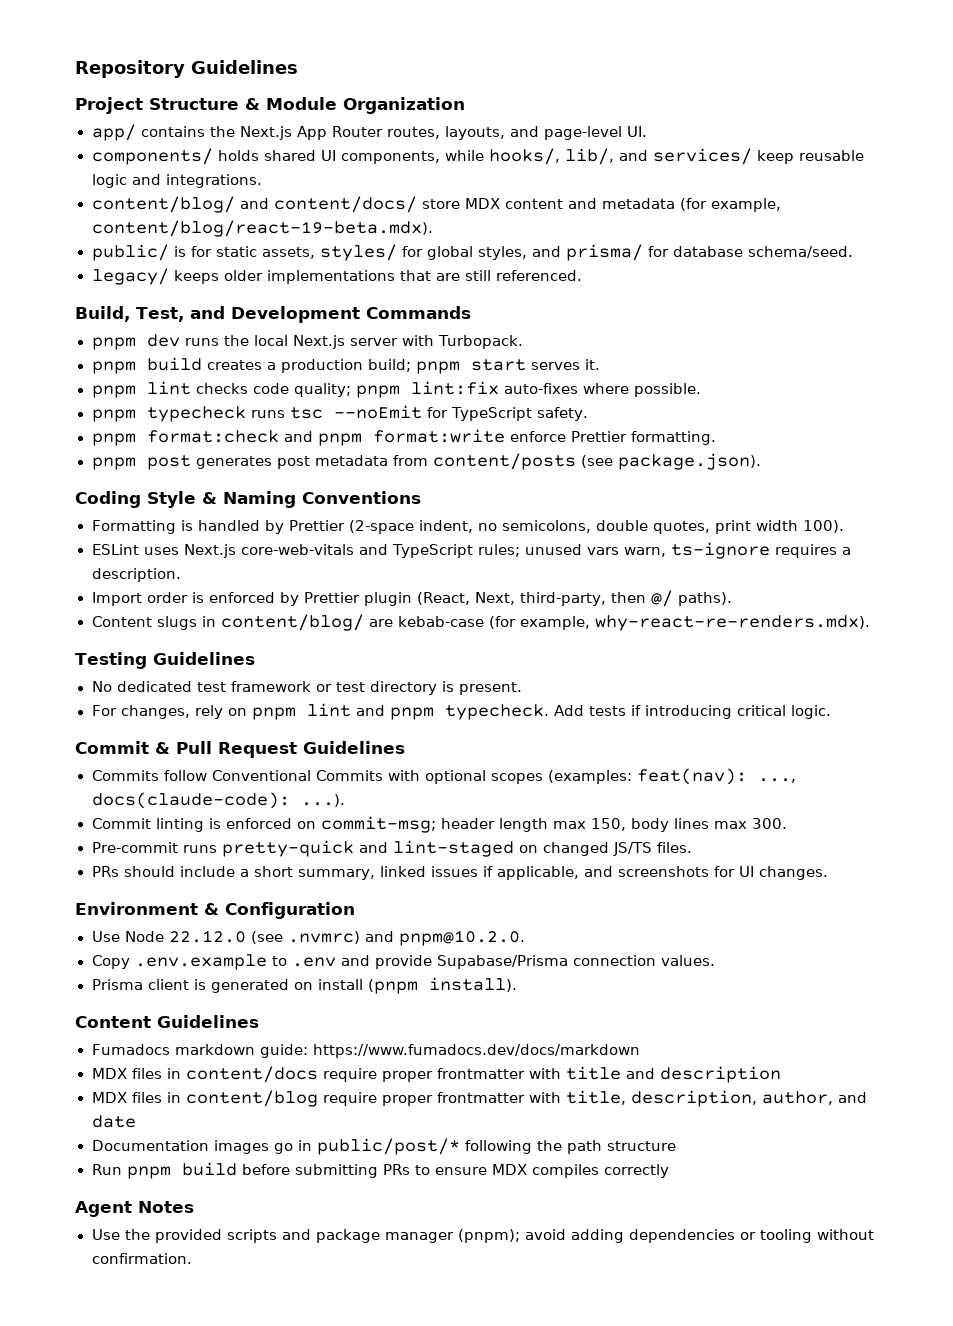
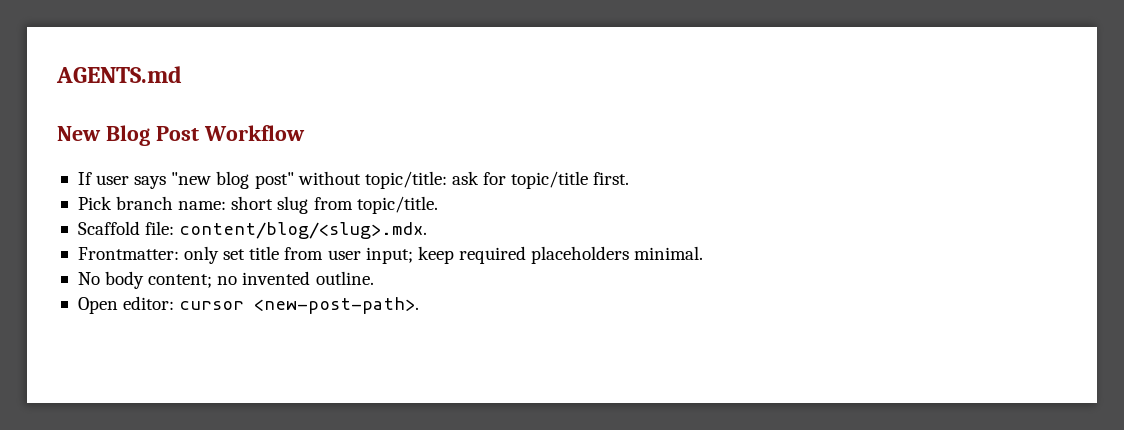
[75,60,298,78] [75,97,465,114] [91,124,647,141] [91,148,864,165] [91,174,262,188] [91,196,781,213] [91,220,433,237] [91,244,853,261] [91,268,582,285] [75,306,471,323] [91,334,524,350] [91,357,600,374] [91,381,701,398] [91,405,589,422] [91,429,716,446] [91,453,761,470] [75,491,421,508] [91,520,844,534] [91,542,852,559] [91,568,181,582] [91,590,732,607] [91,614,870,631] [75,652,255,669] [91,681,522,695] [91,703,831,720] [75,741,405,758] [91,768,796,785] [91,792,345,809] [91,816,787,833] [91,840,692,857] [91,866,828,880] [75,902,355,919] [91,930,525,946] [91,954,715,970] [91,977,517,994] [75,1015,259,1028] [91,1044,641,1058] [91,1066,781,1083] [91,1090,867,1107] [91,1115,136,1128] [91,1138,676,1155] [91,1162,669,1179] [75,1201,194,1217] [91,1229,874,1243] [91,1253,192,1264] Repository Guidelines // Project Structure & Module Organization // app/ contains the Next.js App Router routes, layouts, and page-level UI. // components/ holds shared UI components, while hooks/, lib/, and services/ keep reusable logic and integrations. // content/blog/ and content/docs/ store MDX content and metadata (for example, content/blog/react-19-beta.mdx). // public/ is for static assets, styles/ for global styles, and prisma/ for database schema/seed. // legacy/ keeps older implementations that are still referenced. // Build, Test, and Development Commands // pnpm dev runs the local Next.js server with Turbopack. // pnpm build creates a production build; pnpm start serves it. // pnpm lint checks code quality; pnpm lint:fix auto-fixes where possible. // pnpm typecheck runs tsc --noEmit for TypeScript safety. // pnpm format:check and pnpm format:write enforce Prettier formatting. // pnpm post generates post metadata from content/posts (see package.json). // Coding Style & Naming Conventions // Formatting is handled by Prettier (2-space indent, no semicolons, double quotes, print width 100). // ESLint uses Next.js core-web-vitals and TypeScript rules; unused vars warn, ts-ignore requires a description. // Import order is enforced by Prettier plugin (React, Next, third-party, then @/ paths). // Content slugs in content/blog/ are kebab-case (for example, why-react-re-renders.mdx). // Testing Guidelines // No dedicated test framework or test directory is present. // For changes, rely on pnpm lint and pnpm typecheck. Add tests if introducing critical logic. // Commit & Pull Request Guidelines // Commits follow Conventional Commits with optional scopes (examples: feat(nav): ..., docs(claude-code): ...). // Commit linting is enforced on commit-msg; header length max 150, body lines max 300. // Pre-commit runs pretty-quick and lint-staged on changed JS/TS files. // PRs should include a short summary, linked issues if applicable, and screenshots for UI changes. // Environment & Configuration // Use Node 22.12.0 (see .nvmrc) and pnpm@10.2.0. // Copy .env.example to .env and provide Supabase/Prisma connection values. // Prisma client is generated on install (pnpm install). // Content Guidelines // Fumadocs markdown guide: https://www.fumadocs.dev/docs/markdown // MDX files in content/docs require proper frontmatter with title and description // MDX files in content/blog require proper frontmatter with title, description, author, and date // Documentation images go in public/post/* following the path structure // Run pnpm build before submitting PRs to ensure MDX compiles correctly // Agent Notes // Use the provided scripts and package manager (pnpm); avoid adding dependencies or tooling without confirmation. -> [56,66,182,83] [57,125,305,146] [77,171,630,189] [77,196,438,214] [77,221,428,239] [77,246,704,264] [77,271,374,289] [77,296,420,314] AGENTS.md // New Blog Post Workflow // If user says "new blog post" without topic/title: ask for topic/title first. // Pick branch name: short slug from topic/title. // Scaffold file: content/blog/<slug>.mdx. // Frontmatter: only set title from user input; keep required placeholders minimal. // No body content; no invented outline. // Open editor: cursor <new-post-path>.

